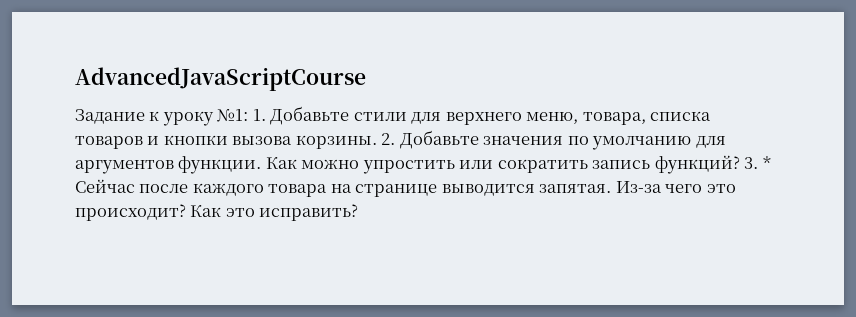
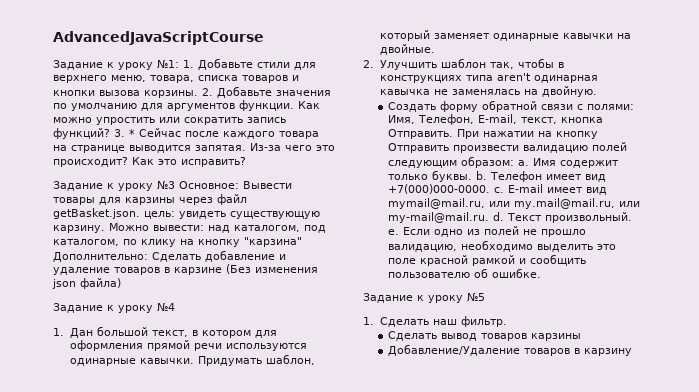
(359, 212) none -> [53,181,292,191] [53,194,247,205] [53,208,320,219] [53,223,326,233] [53,237,302,247] [53,250,286,262] [53,264,318,275] [52,278,121,289] [53,303,175,313] [53,326,277,338] [69,340,307,351] [69,354,315,366] [379,30,631,41] [379,44,435,55] [363,58,564,70] [379,73,598,83] [379,86,597,97] [387,100,634,112] [387,114,603,125] [387,129,598,139] [387,142,627,153] [387,156,619,168] [387,170,606,182] [387,184,607,195] [387,198,640,209] [387,212,632,223] [387,226,586,237] [387,240,616,252] [387,254,586,266] [387,268,541,278] [363,293,485,303] [363,316,507,327] [387,331,581,341] [387,344,632,356] // Задание к уроку №3 Основное: Вывести товары для карзины через файл getBasket.json. цель: увидеть существующую карзину. Можно вывести: над каталогом, под каталогом, по клику на кнопку "карзина" Дополнительно: Сделать добавление и удаление товаров в карзине (Без изменения json файла) // Задание к уроку №4 // 1. Дан большой текст, в котором для оформления прямой речи используются одинарные кавычки. Придумать шаблон, который заменяет одинарные кавычки на двойные. // 2. Улучшить шаблон так, чтобы в конструкциях типа aren't одинарная кавычка не заменялась на двойную. // Создать форму обратной связи с полями: Имя, Телефон, E-mail, текст, кнопка Отправить. При нажатии на кнопку Отправить произвести валидацию полей следующим образом: a. Имя содержит только буквы. b. Телефон имеет вид +7(000)000-0000. c. E-mail имеет вид mymail@mail.ru, или my.mail@mail.ru, или my-mail@mail.ru. d. Текст произвольный. e. Если одно из полей не прошло валидацию, необходимо выделить это поле красной рамкой и сообщить пользователю об ошибке. // Задание к уроку №5 // 1. Сделать наш фильтр. // Сделать вывод товаров карзины // Добавление/Удаление товаров в карзину

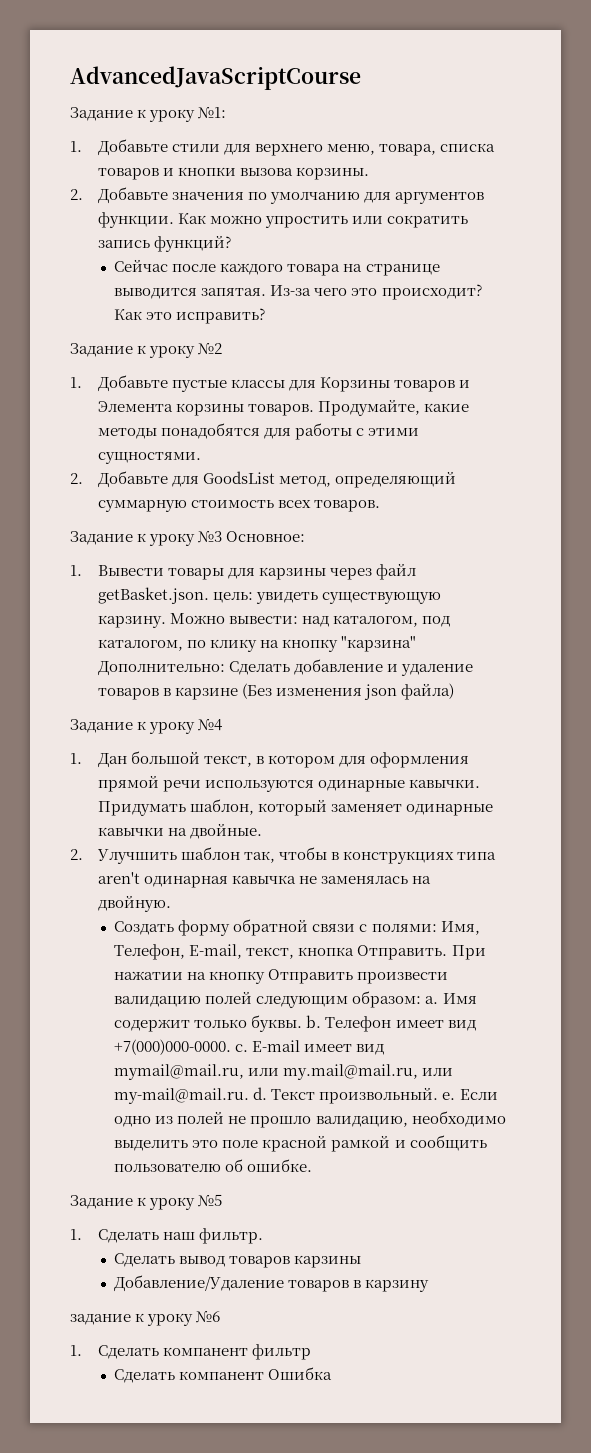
(179, 64) none -> (227, 113) //
(198, 94) none -> (369, 173) //
[114,129,135,137] 3. * -> (231, 243) //
(246, 162) none -> [70,343,223,358] [70,375,471,392] [97,399,469,416] [97,423,419,440] [97,452,201,464] [70,471,456,488] [97,500,380,512] // Задание к уроку №2 // 1. Добавьте пустые классы для Корзины товаров и Элемента корзины товаров. Продумайте, какие методы понадобятся для работы с этими сущностями. // 2. Добавьте для GoodsList метод, определяющий суммарную стоимость всех товаров.
(239, 185) none -> [70,565,82,576] // 1.
(632, 352) none -> [70,1311,221,1326] [70,1344,311,1360] [114,1367,333,1383] // задание к уроку №6 // 1. Сделать компанент фильтр // Сделать компанент Ошибка

